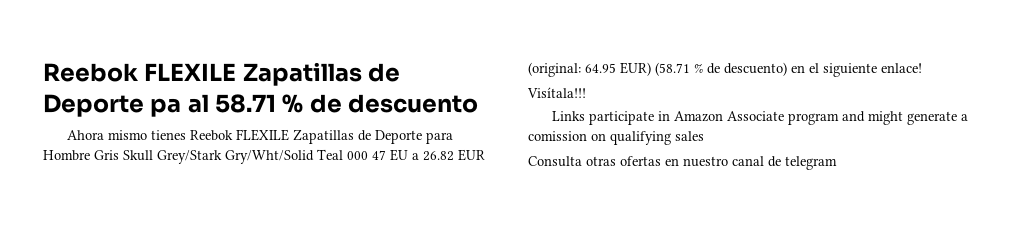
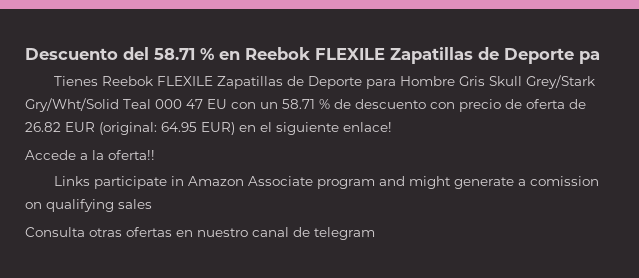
(43, 72) none -> [25,47,240,60] Descuento del 58.71 % en
[187,94,479,113] [67,130,187,140] al 58.71 % de descuento // Ahora mismo tienes -> [53,76,98,86] // Tienes
[412,153,419,160] a -> [231,99,586,112] con un 58.71 % de descuento con precio de oferta de
[655,62,787,76] (58.71 % de descuento) -> (235, 128) none
[527,87,586,98] Visítala!!! -> [25,150,155,160] Accede a la oferta!!

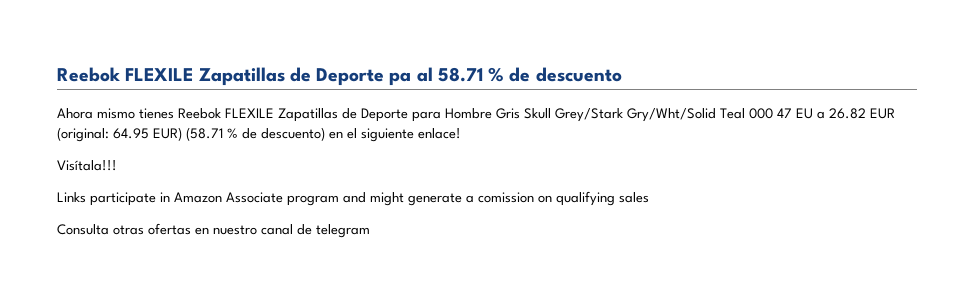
[25,47,240,60] Descuento del 58.71 % en -> (57, 74) none
[53,76,98,86] // Tienes -> [416,67,622,82] [57,108,174,119] al 58.71 % de descuento // Ahora mismo tienes
[231,99,586,112] con un 58.71 % de descuento con precio de oferta de -> [817,111,825,119] a
(235, 128) none -> [186,127,325,141] (58.71 % de descuento)
[25,150,155,160] Accede a la oferta!! -> [57,160,117,171] Visítala!!!

